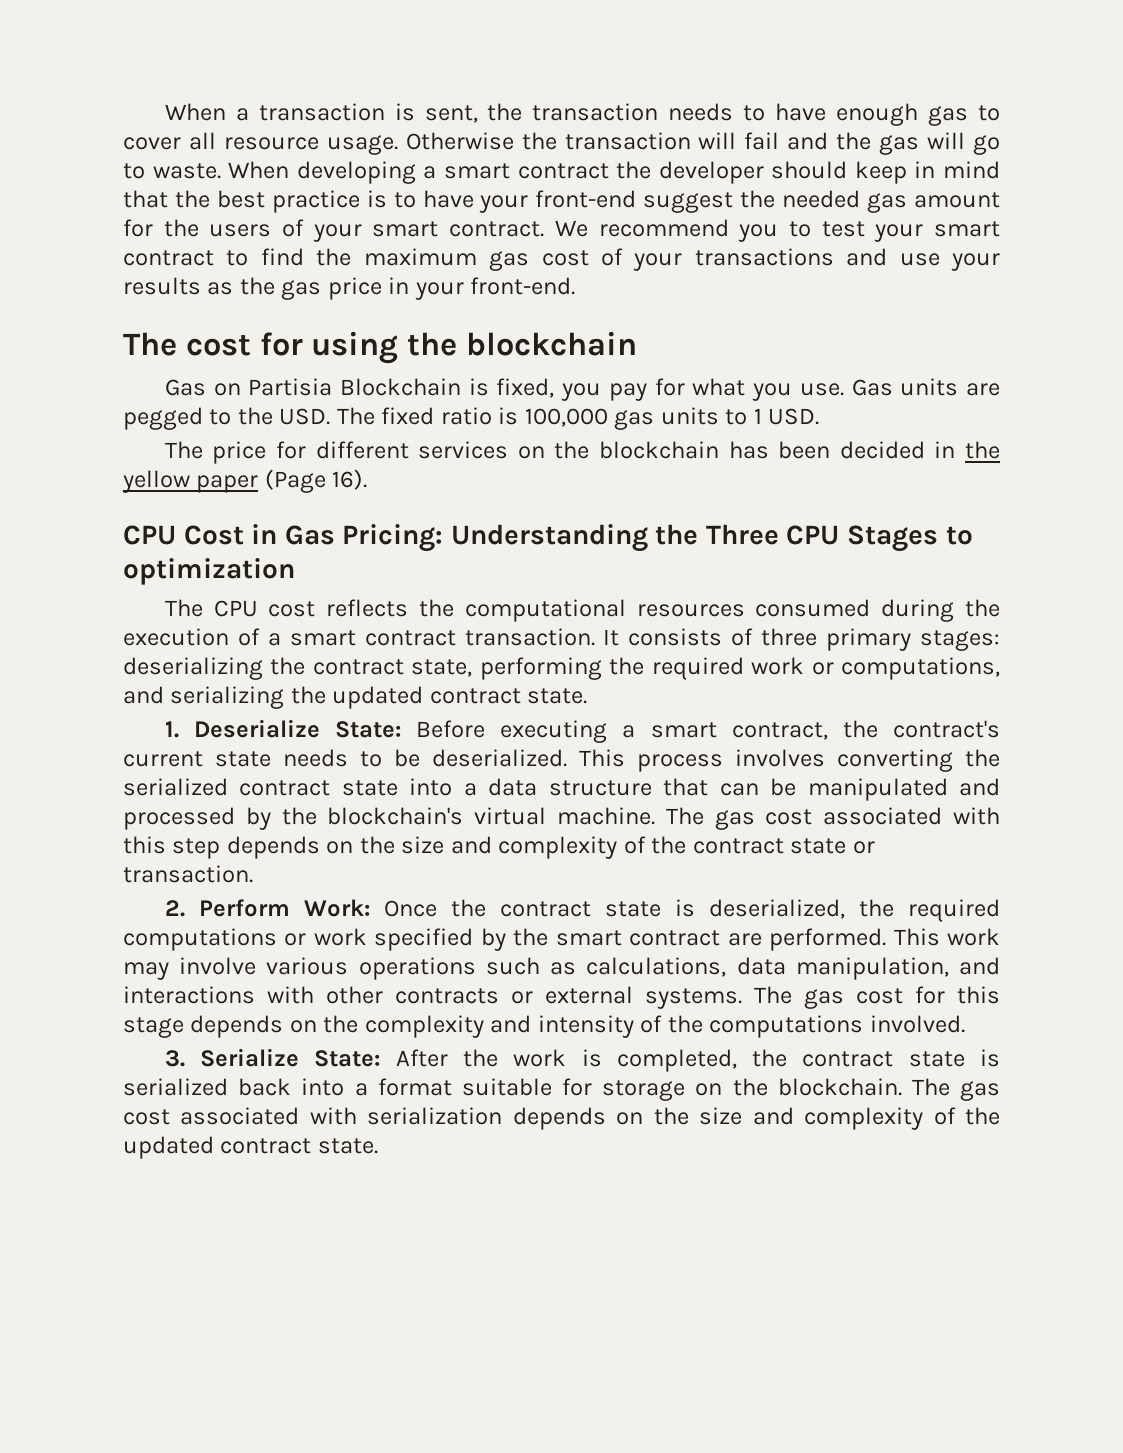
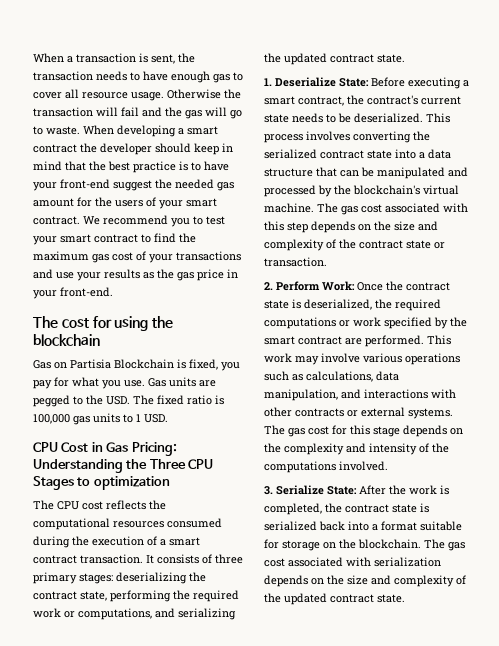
[164,441,1001,464] [122,469,368,493] // The price for different services on the blockchain has been decided in the yellow paper (Page 16). -> (168, 418) none

